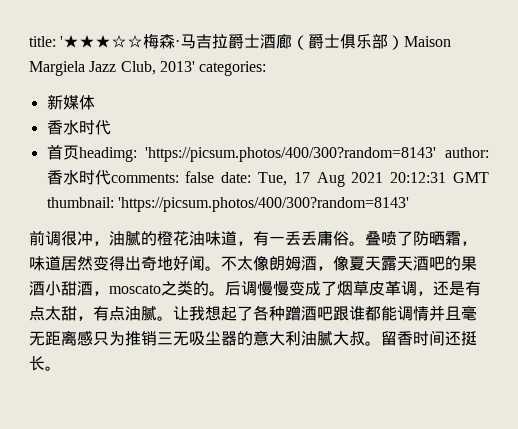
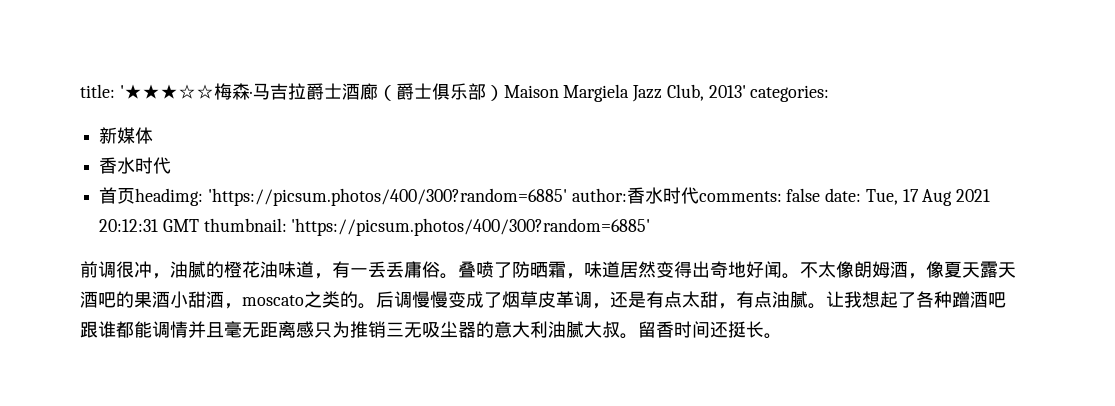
[145,147,437,162] 'https://picsum.photos/400/300?random=8143' -> [207,188,567,206] 'https://picsum.photos/400/300?random=6885'
[117,197,409,212] 'https://picsum.photos/400/300?random=8143' -> [291,218,651,236] 'https://picsum.photos/400/300?random=6885'

